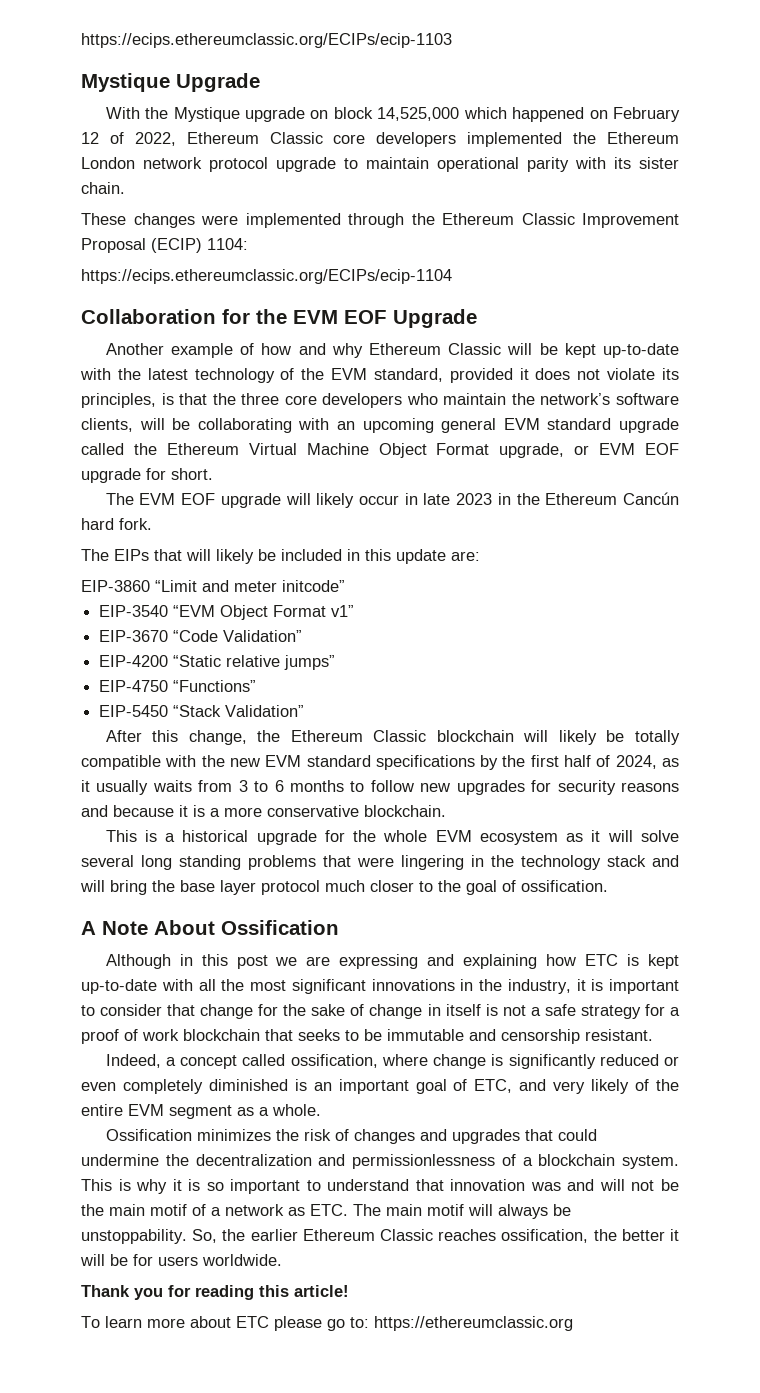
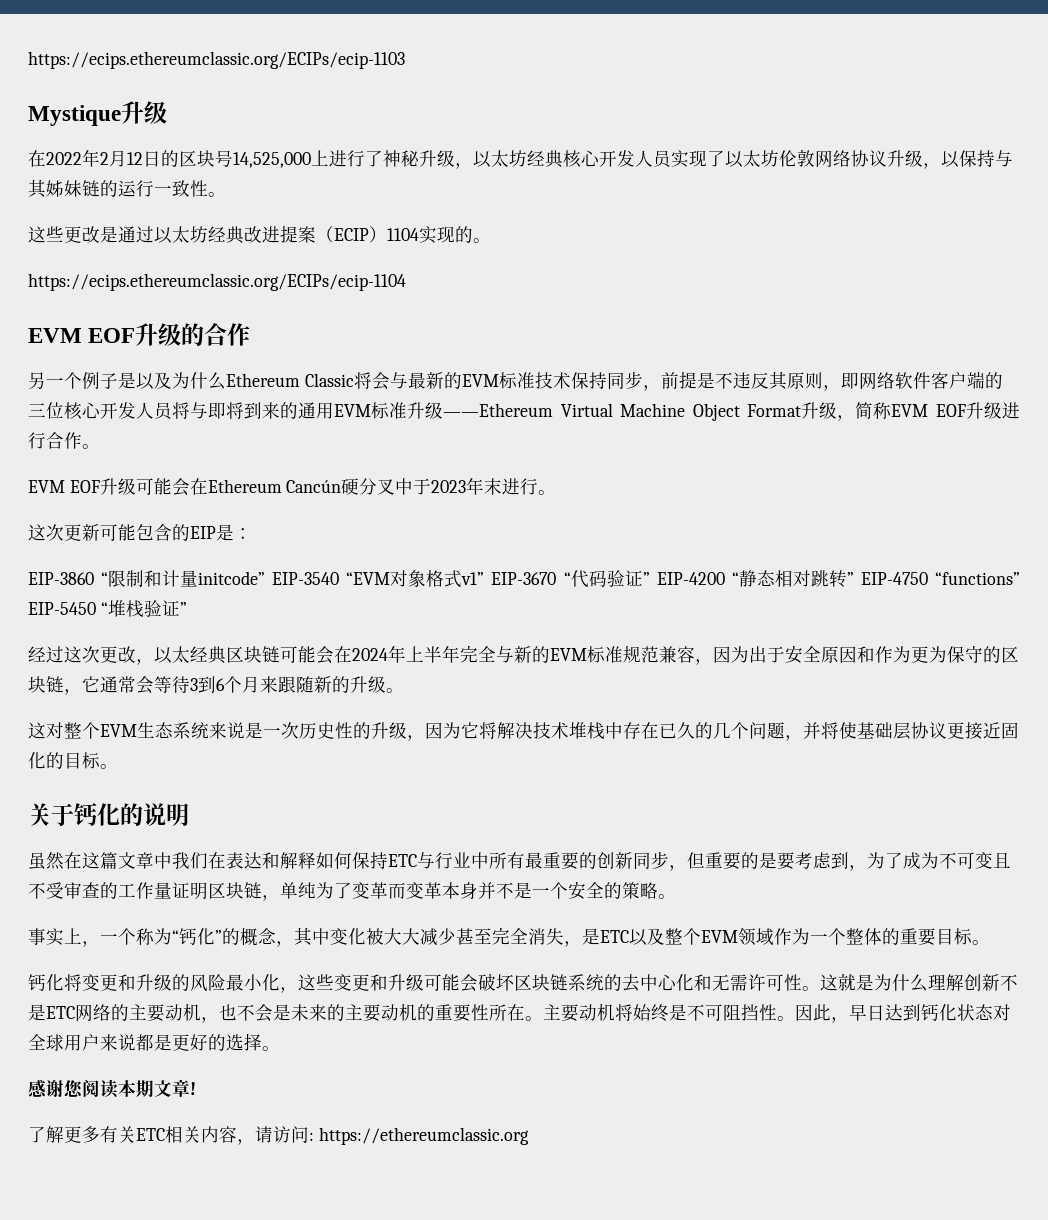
[176,73,260,92] [105,107,680,122] [81,132,680,147] [81,157,679,172] [81,182,125,194] [81,213,679,228] [81,238,248,253] [81,269,452,284] [81,309,477,328] [105,343,679,358] [80,368,679,383] [81,393,679,408] [81,418,680,433] [81,443,679,458] [81,468,213,483] [105,492,679,508] [81,518,152,530] [81,549,480,564] [81,580,277,592] Upgrade // With the Mystique upgrade on block 14,525,000 which happened on February 12 of 2022, Ethereum Classic core developers implemented the Ethereum London network protocol upgrade to maintain operational parity with its sister chain. // These changes were implemented through the Ethereum Classic Improvement Proposal (ECIP) 1104: // https://ecips.ethereumclassic.org/ECIPs/ecip-1104 // Collaboration for the EVM EOF Upgrade // Another example of how and why Ethereum Classic will be kept up-to-date with the latest technology of the EVM standard, provided it does not violate its principles, is that the three core developers who maintain the network’s software clients, will be collaborating with an upcoming general EVM standard upgrade called the Ethereum Virtual Machine Object Format upgrade, or EVM EOF upgrade for short. // The EVM EOF upgrade will likely occur in late 2023 in the Ethereum Cancún hard fork. // The EIPs that will likely be included in this update are: // EIP-3860 “Limit and meter -> [121,101,167,124] [28,149,1013,169] [28,179,226,198] [28,225,491,244] [28,273,406,291] [28,323,251,346] [28,371,1003,391] [28,402,1021,421] [28,432,100,449] [28,477,557,496] [28,524,252,541] [28,570,199,587] 升级 // 在2022年2月12日的区块号14,525,000上进行了神秘升级，以太坊经典核心开发人员实现了以太坊伦敦网络协议升级，以保持与其姊妹链的运行一致性。 // 这些更改是通过以太坊经典改进提案（ECIP）1104实现的。 // https://ecips.ethereumclassic.org/ECIPs/ecip-1104 // EVM EOF升级的合作 // 另一个例子是以及为什么Ethereum Classic将会与最新的EVM标准技术保持同步，前提是不违反其原则，即网络软件客户端的三位核心开发人员将与即将到来的通用EVM标准升级——Ethereum Virtual Machine Object Format升级，简称EVM EOF升级进行合作。 // EVM EOF升级可能会在Ethereum Cancún硬分叉中于2023年末进行。 // 这次更新可能包含的EIP是： // EIP-3860 “限制和计量
(345, 586) // -> (266, 578) none
[220,605,327,620] Object Format -> [390,570,463,588] 对象格式
[99,630,303,642] [99,655,336,670] [99,680,257,692] [99,705,305,717] [105,730,681,745] [81,755,679,770] [81,780,680,795] [81,805,446,817] [105,830,679,845] [81,855,679,870] [80,880,608,895] [81,920,339,935] [105,954,679,969] [81,979,679,994] [81,1004,680,1019] [81,1029,653,1044] [105,1054,679,1069] [81,1079,679,1094] [81,1104,321,1119] [105,1129,597,1144] [81,1154,679,1169] [81,1179,679,1194] [81,1204,571,1219] [81,1229,679,1244] [80,1254,282,1266] [81,1285,349,1300] [81,1316,369,1331] // EIP-3670 “Code Validation” // EIP-4200 “Static relative jumps” // EIP-4750 “Functions” // EIP-5450 “Stack Validation” // After this change, the Ethereum Classic blockchain will likely be totally compatible with the new EVM standard specifications by the first half of 2024, as it usually waits from 3 to 6 months to follow new upgrades for security reasons and because it is a more conservative blockchain. // This is a historical upgrade for the whole EVM ecosystem as it will solve several long standing problems that were lingering in the technology stack and will bring the base layer protocol much closer to the goal of ossification. // A Note About Ossification // Although in this post we are expressing and explaining how ETC is kept up-to-date with all the most significant innovations in the industry, it is important to consider that change for the sake of change in itself is not a safe strategy for a proof of work blockchain that seeks to be immutable and censorship resistant. // Indeed, a concept called ossification, where change is significantly reduced or even completely diminished is an important goal of ETC, and very likely of the entire EVM segment as a whole. // Ossification minimizes the risk of changes and upgrades that could undermine the decentralization and permissionlessness of a blockchain system. This is why it is so important to understand that innovation was and will not be the main motif of a network as ETC. The main motif will always be unstoppability. So, the earlier Ethereum Classic reaches ossification, the better it will be for users worldwide. // Thank you for reading this article! // To learn more about ETC please go to: -> [491,570,1020,588] [28,600,187,618] [28,645,1019,665] [28,676,404,695] [28,722,1019,741] [28,752,118,769] [28,803,189,826] [28,851,1011,871] [28,881,676,901] [28,927,990,947] [28,973,1018,993] [28,1003,1011,1023] [28,1033,280,1051] [28,1079,196,1098] [28,1126,314,1145] EIP-3670 “代码验证” EIP-4200 “静态相对跳转” EIP-4750 “functions” EIP-5450 “堆栈验证” // 经过这次更改，以太经典区块链可能会在2024年上半年完全与新的EVM标准规范兼容，因为出于安全原因和作为更为保守的区块链，它通常会等待3到6个月来跟随新的升级。 // 这对整个EVM生态系统来说是一次历史性的升级，因为它将解决技术堆栈中存在已久的几个问题，并将使基础层协议更接近固化的目标。 // 关于钙化的说明 // 虽然在这篇文章中我们在表达和解释如何保持ETC与行业中所有最重要的创新同步，但重要的是要考虑到，为了成为不可变且不受审查的工作量证明区块链，单纯为了变革而变革本身并不是一个安全的策略。 // 事实上，一个称为“钙化”的概念，其中变化被大大减少甚至完全消失，是ETC以及整个EVM领域作为一个整体的重要目标。 // 钙化将变更和升级的风险最小化，这些变更和升级可能会破坏区块链系统的去中心化和无需许可性。这就是为什么理解创新不是ETC网络的主要动机，也不会是未来的主要动机的重要性所在。主要动机将始终是不可阻挡性。因此，早日达到钙化状态对全球用户来说都是更好的选择。 // 感谢您阅读本期文章! // 了解更多有关ETC相关内容，请访问:

